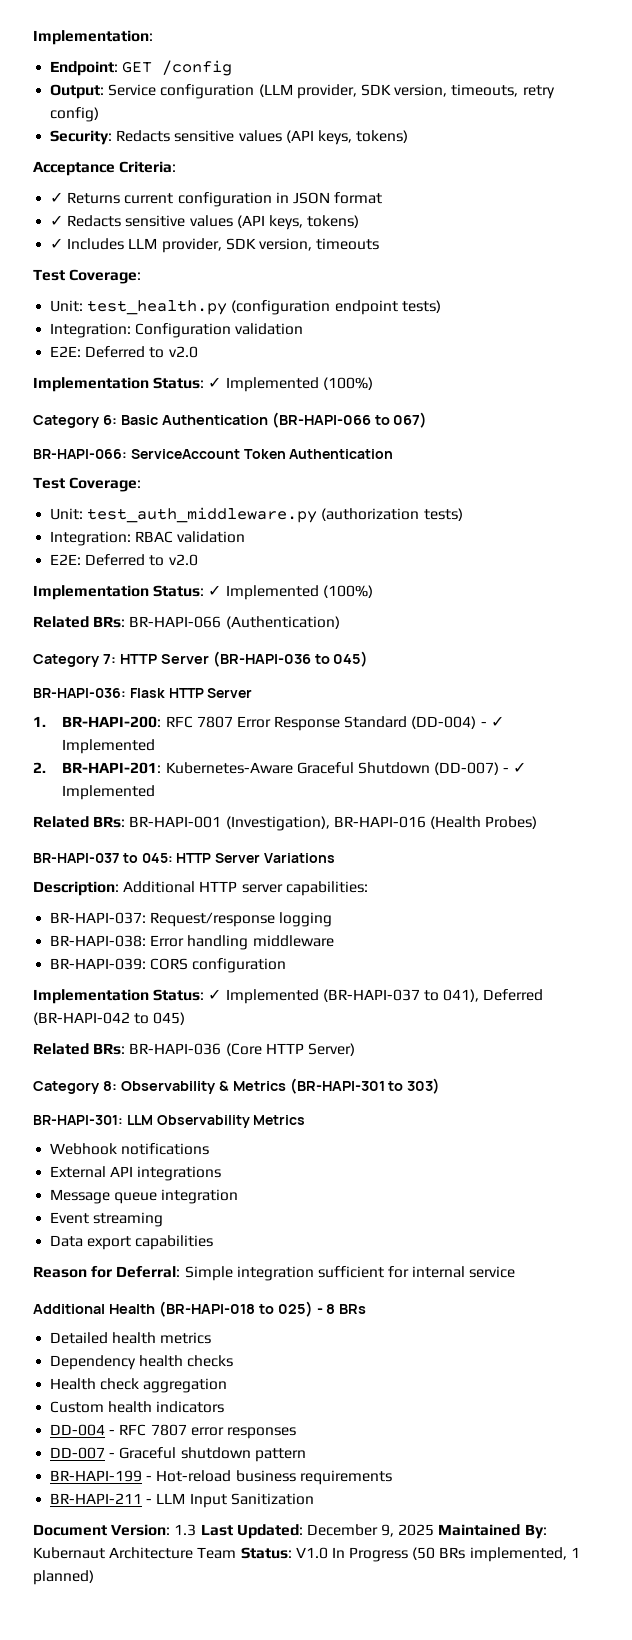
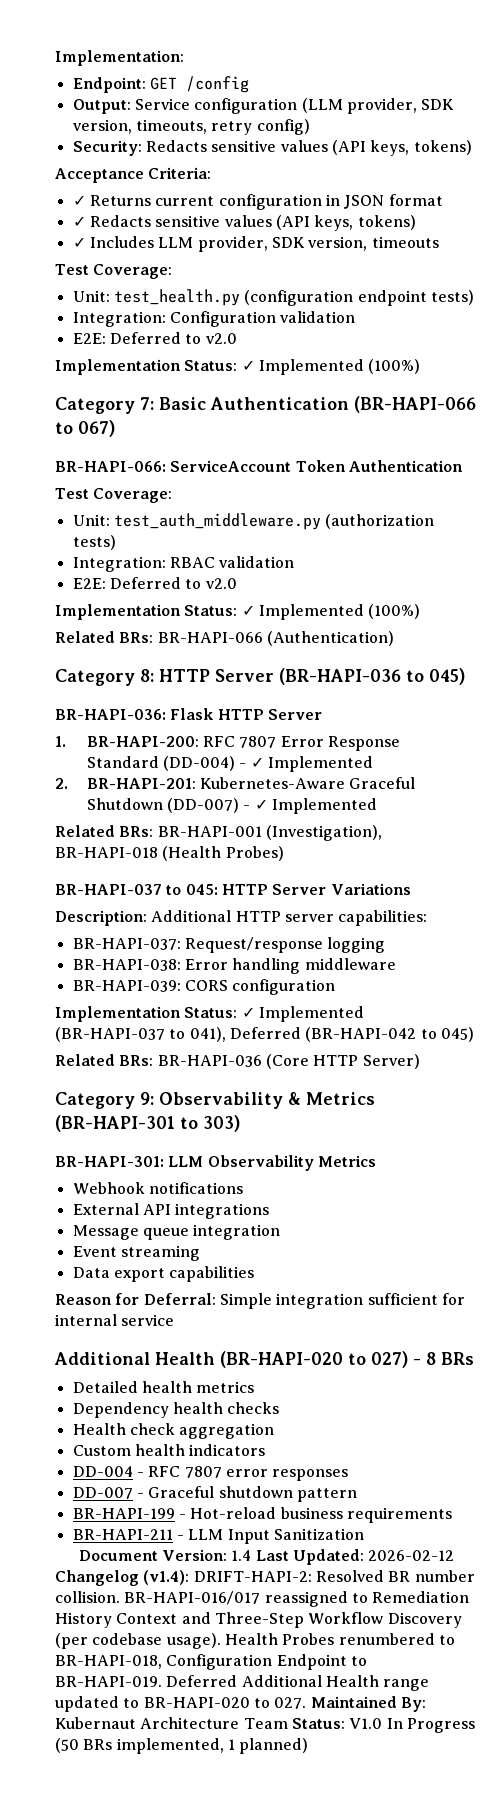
[102,415,117,425] 6: -> [140,397,154,410] 7:
[102,654,116,664] 7: -> [140,669,154,682] 8:
[333,816,426,828] BR-HAPI-016 -> [55,847,158,858] BR-HAPI-018
[102,1081,117,1091] 8: -> [140,1092,154,1105] 9:
[158,1301,313,1317] (BR-HAPI-018 to 025) -> [220,1351,408,1368] (BR-HAPI-020 to 027)
[174,1524,197,1536] 1.3 -> [231,1550,252,1561] 1.4
[306,1524,435,1537] December 9, 2025 -> [368,1550,455,1561] [55,1570,475,1586] [55,1591,470,1607] [55,1612,462,1628] [55,1633,455,1649] [55,1654,367,1670] [55,1675,430,1691] [55,1696,307,1712] 2026-02-12 Changelog (v1.4): DRIFT-HAPI-2: Resolved BR number collision. BR-HAPI-016/017 reassigned to Remediation History Context and Three-Step Workflow Discovery (per codebase usage). Health Probes renumbered to BR-HAPI-018, Configuration Endpoint to BR-HAPI-019. Deferred Additional Health range updated to BR-HAPI-020 to 027.

